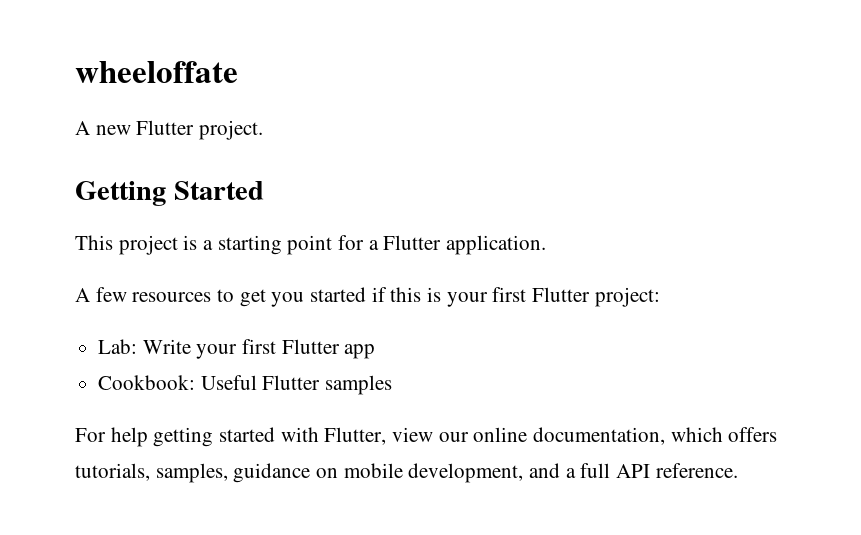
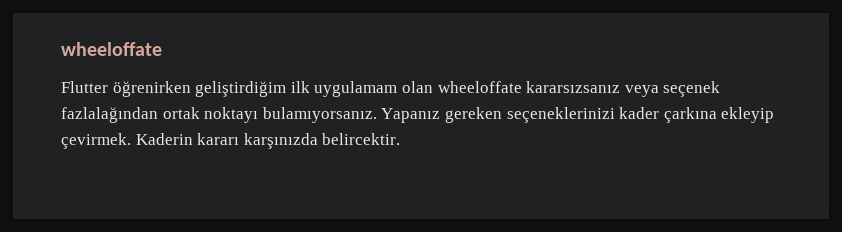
[75,120,264,140] [75,181,264,206] [75,235,547,255] [75,287,660,307] [98,339,376,359] [98,375,393,395] [75,427,778,447] [75,463,738,483] A new Flutter project. // Getting Started // This project is a starting point for a Flutter application. // A few resources to get you started if this is your first Flutter project: // Lab: Write your first Flutter app // Cookbook: Useful Flutter samples // For help getting started with Flutter, view our online documentation, which offers tutorials, samples, guidance on mobile development, and a full API reference. -> [61,81,721,97] [61,107,775,123] [61,133,401,149] Flutter öğrenirken geliştirdiğim ilk uygulamam olan wheeloffate kararsızsanız veya seçenek fazlalağından ortak noktayı bulamıyorsanız. Yapanız gereken seçeneklerinizi kader çarkına ekleyip çevirmek. Kaderin kararı karşınızda belircektir.

